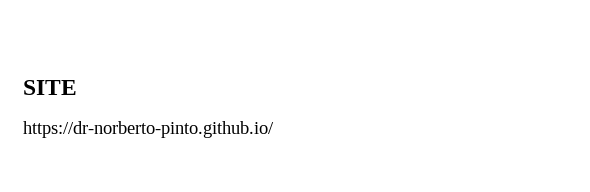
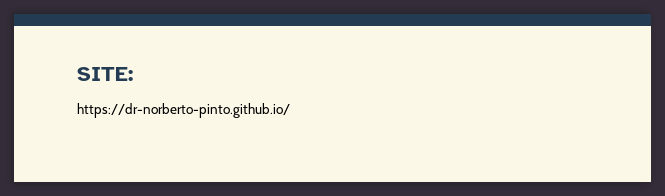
[23,80,77,95] SITE -> [77,67,133,81] SITE:

